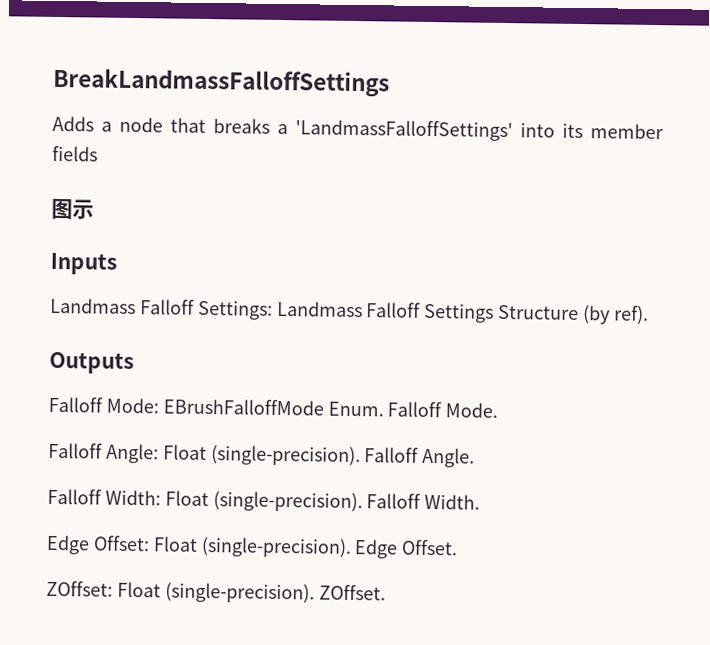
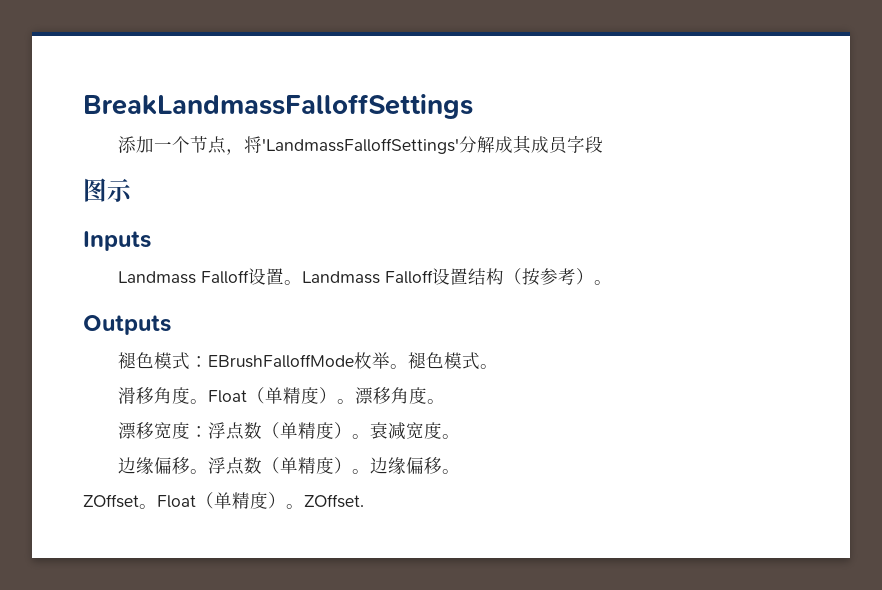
[52,115,664,142] [52,145,98,162] Adds a node that breaks a 'LandmassFalloffSettings' into its member fields -> [117,135,603,155] 添加一个节点，将'LandmassFalloffSettings'分解成其成员字段
[197,299,649,325] [49,351,134,375] [48,396,499,418] [48,442,476,468] [47,488,481,513] [46,534,459,559] [46,580,315,604] Settings: Landmass Falloff Settings Structure (by ref). // Outputs // Falloff Mode: EBrushFalloffMode Enum. Falloff Mode. // Falloff Angle: Float (single-precision). Falloff Angle. // Falloff Width: Float (single-precision). Falloff Width. // Edge Offset: Float (single-precision). Edge Offset. // ZOffset: Float (single-precision). -> [247,268,612,286] [83,315,171,335] [117,352,498,370] [117,387,445,404] [117,422,460,440] [117,457,460,475] [83,492,304,509] 设置。Landmass Falloff设置结构（按参考）。 // Outputs // 褪色模式：EBrushFalloffMode枚举。褪色模式。 // 滑移角度。Float（单精度）。漂移角度。 // 漂移宽度：浮点数（单精度）。衰减宽度。 // 边缘偏移。浮点数（单精度）。边缘偏移。 // ZOffset。Float（单精度）。

